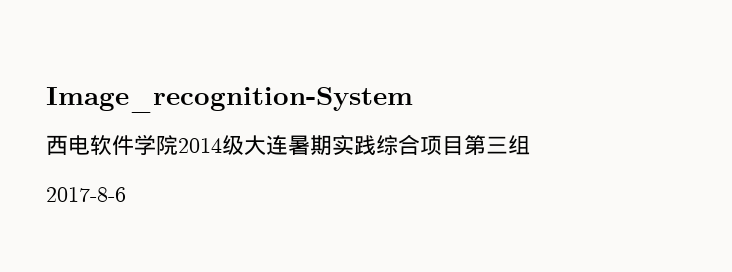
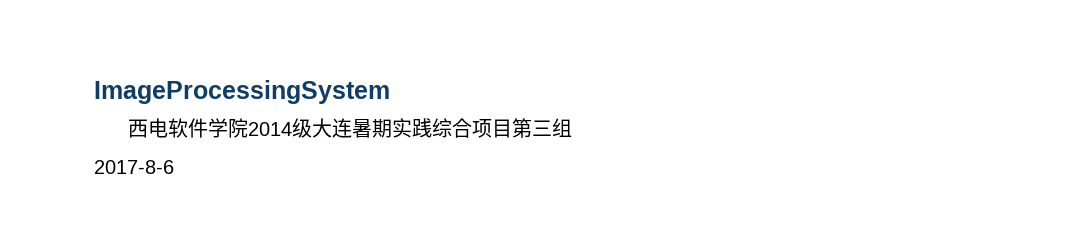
[46,87,413,113] Image_recognition-System -> [94,80,390,104] ImageProcessingSystem

